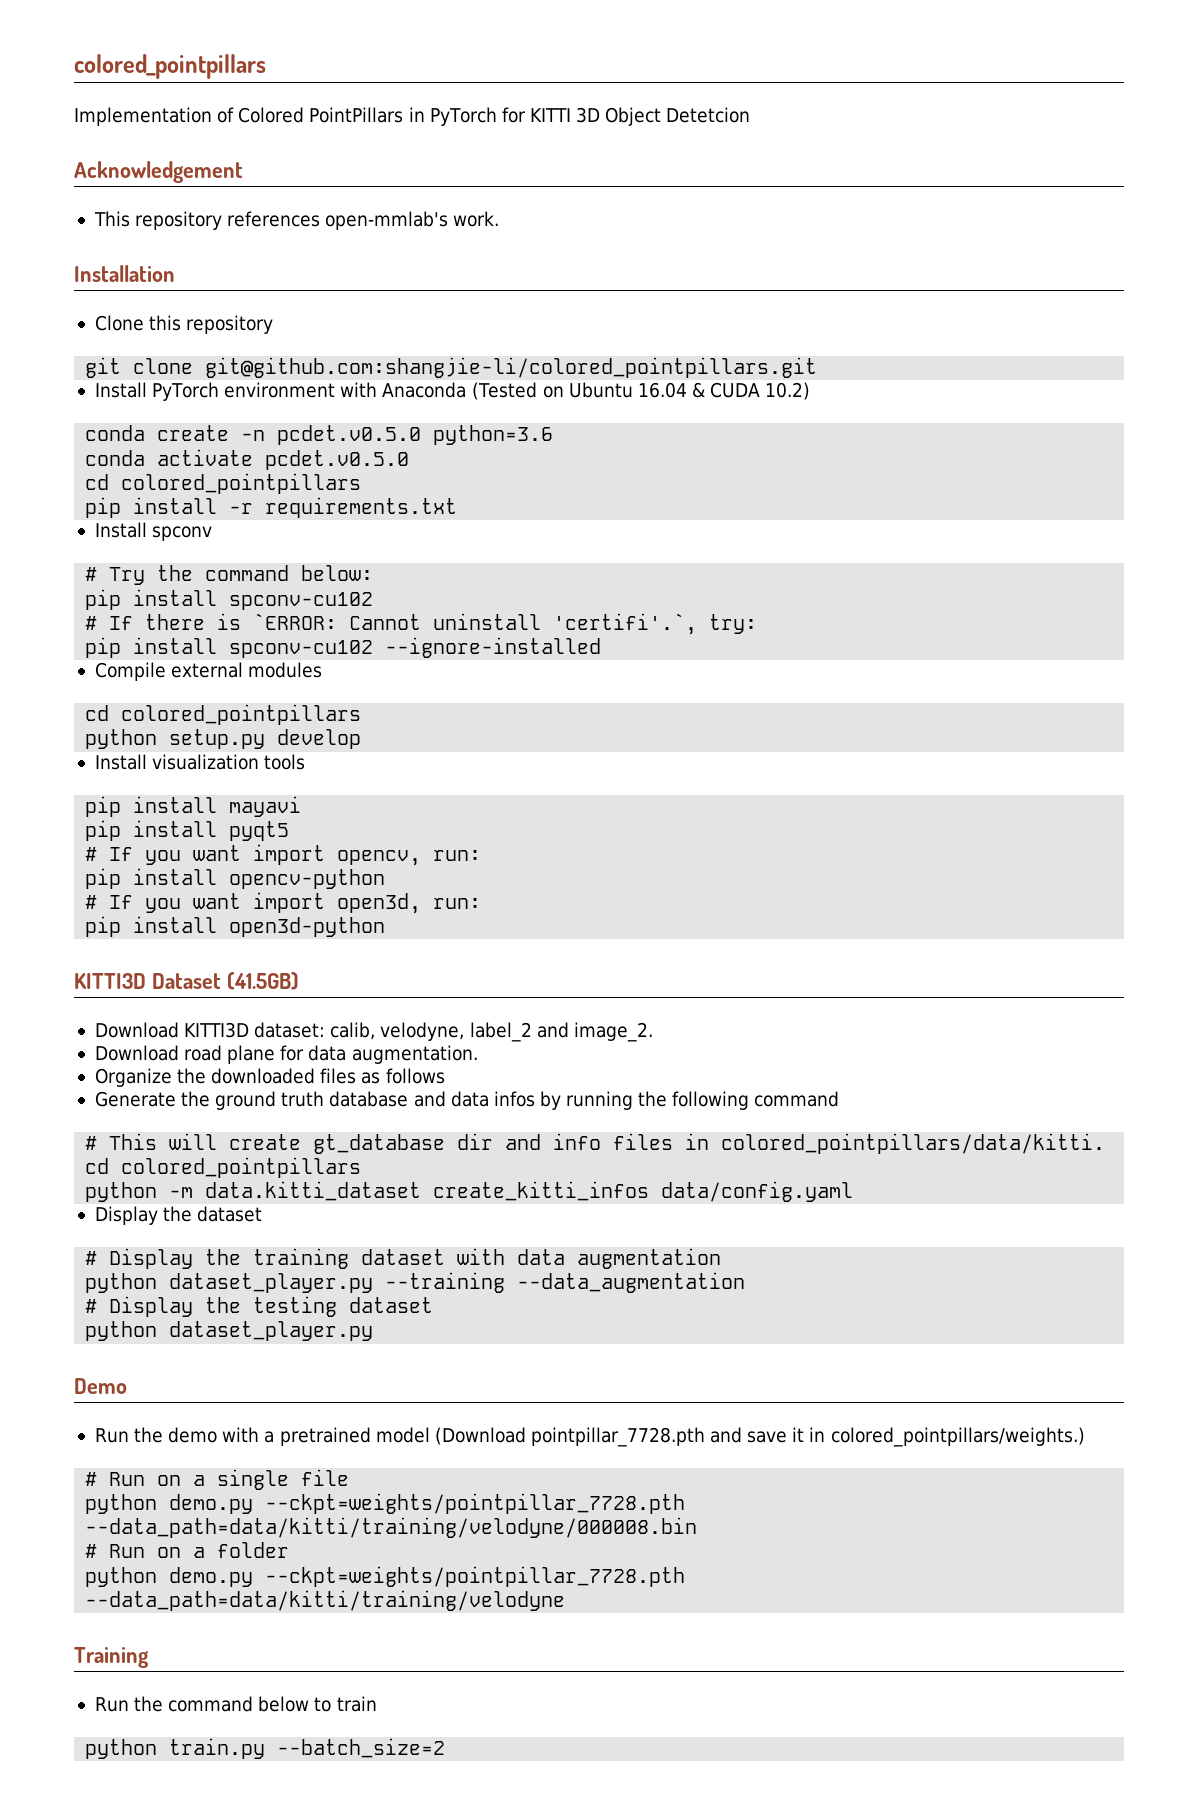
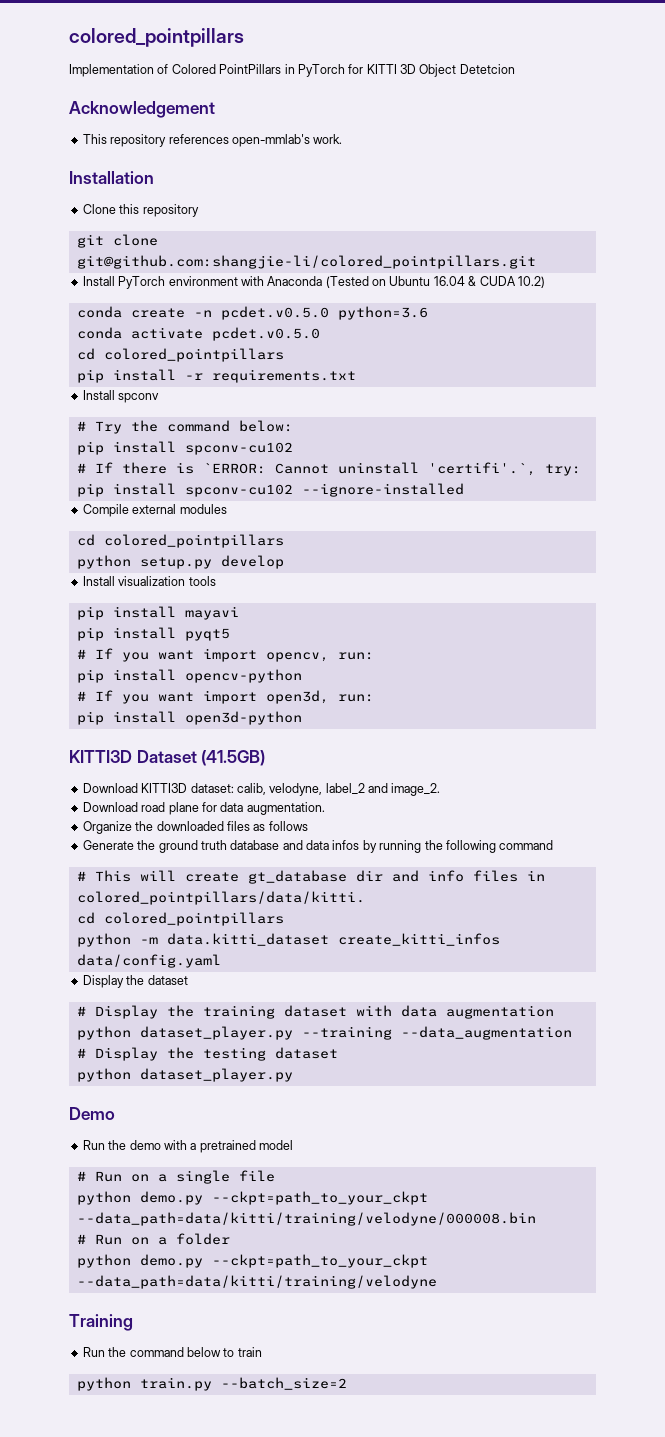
[434,1427,1085,1447] (Download pointpillar_7728.pth and save it in colored_pointpillars/weights.) -> (293, 1145) none
[265,1493,686,1514] --ckpt=weights/pointpillar_7728.pth -> [211,1191,428,1205] --ckpt=path_to_your_ckpt
[265,1566,686,1587] --ckpt=weights/pointpillar_7728.pth -> [211,1254,428,1268] --ckpt=path_to_your_ckpt

